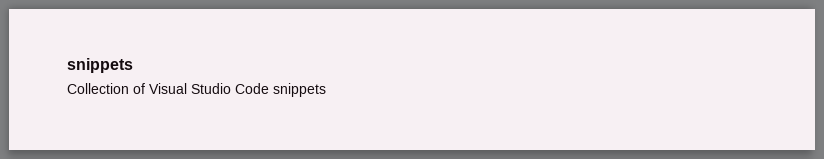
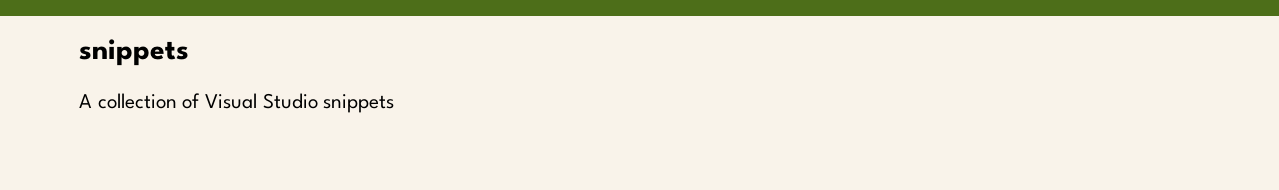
[67,83,129,94] Collection -> [79,93,177,109] A collection
[235,83,269,94] Code -> (318, 101) none

